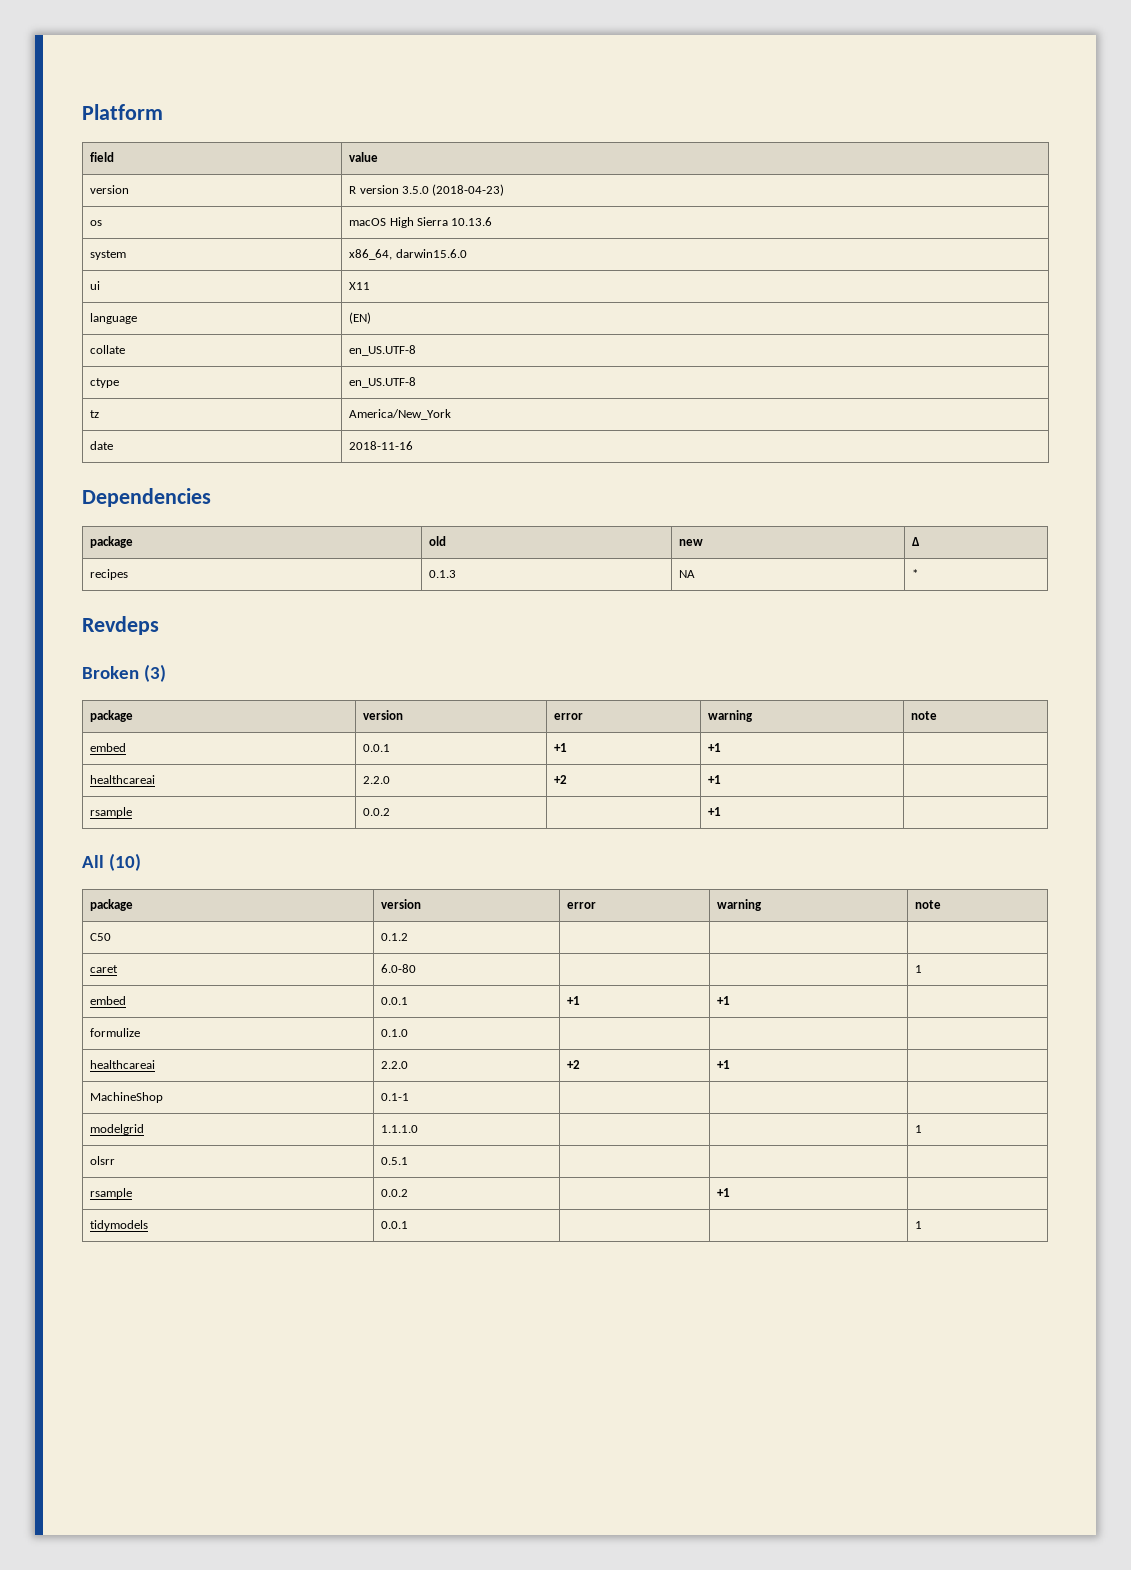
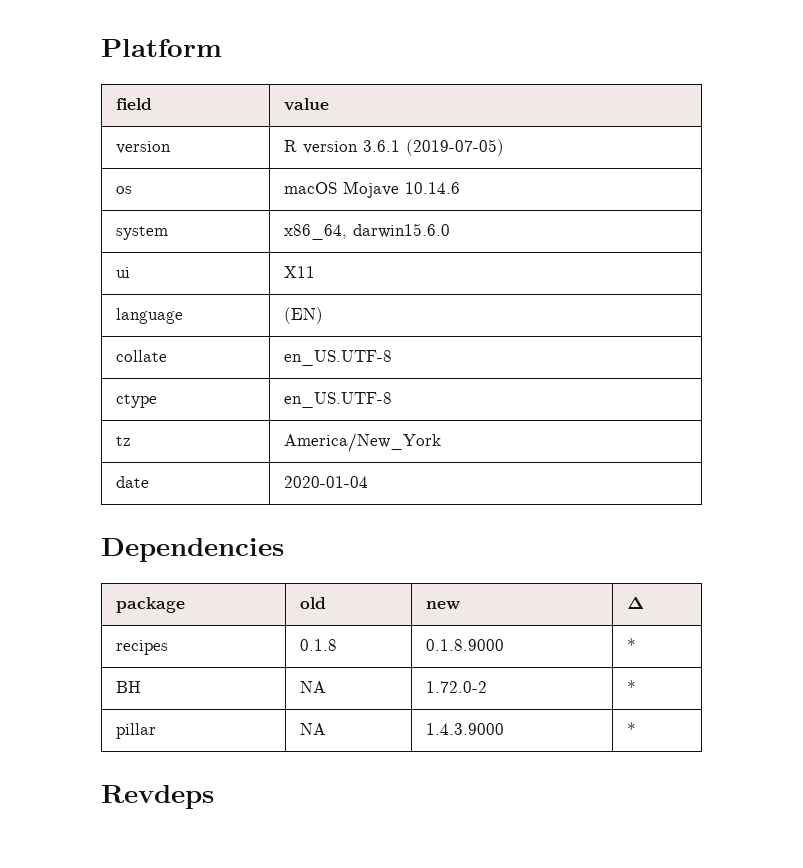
[401,184,505,196] 3.5.0 (2018-04-23) -> [363,139,505,156] 3.6.1 (2019-07-05)
[389,217,493,228] High Sierra 10.13.6 -> [343,181,461,198] Mojave 10.14.6
[349,441,414,450] 2018-11-16 -> [284,476,369,488] 2020-01-04
[429,570,457,578] [679,570,696,578] [912,569,919,578] [82,616,159,635] [82,664,167,682] [90,710,134,722] [363,710,404,720] [554,713,584,720] [708,710,754,722] [911,711,938,720] [90,743,127,752] [363,744,391,752] [554,743,568,752] [708,743,722,752] [90,775,156,784] [363,776,391,784] [554,775,568,784] [708,775,722,784] [90,807,133,818] [363,808,391,816] [708,807,722,816] [82,853,142,871] [90,899,134,911] [381,899,422,909] [567,902,597,909] [717,899,763,911] [915,900,942,909] [90,933,112,941] [381,933,409,941] [90,965,119,973] [381,964,417,973] [915,965,923,973] [90,996,127,1005] [381,997,409,1005] [567,996,581,1005] [717,996,731,1005] [90,1028,141,1037] [381,1029,409,1037] [90,1060,156,1069] [381,1061,409,1069] [567,1060,581,1069] [717,1060,731,1069] [90,1092,164,1103] [381,1093,410,1101] [90,1124,145,1135] [381,1125,419,1133] [915,1125,923,1133] [90,1156,116,1165] [381,1157,409,1165] [90,1188,133,1199] [381,1189,409,1197] [717,1188,731,1197] [90,1220,149,1231] [381,1221,409,1229] [915,1221,923,1229] 0.1.3 | NA | * // Revdeps // Broken (3) // package | version | error | warning | note // embed | 0.0.1 | +1 | +1 | // healthcareai | 2.2.0 | +2 | +1 | // rsample | 0.0.2 | | +1 | // All (10) // package | version | error | warning | note // C50 | 0.1.2 | | | // caret | 6.0-80 | | | 1 // embed | 0.0.1 | +1 | +1 | // formulize | 0.1.0 | | | // healthcareai | 2.2.0 | +2 | +1 | // MachineShop | 0.1-1 | | | // modelgrid | 1.1.1.0 | | | 1 // olsrr | 0.5.1 | | | // rsample | 0.0.2 | | +1 | // tidymodels | 0.0.1 | | | 1 -> [300,639,338,651] [426,639,505,651] [627,638,637,651] [116,681,142,693] [300,681,327,693] [426,681,488,693] [627,680,637,693] [116,723,157,739] [300,723,327,735] [426,723,505,735] [627,722,637,735] [101,785,214,809] 0.1.8 | 0.1.8.9000 | * // BH | NA | 1.72.0-2 | * // pillar | NA | 1.4.3.9000 | * // Revdeps

